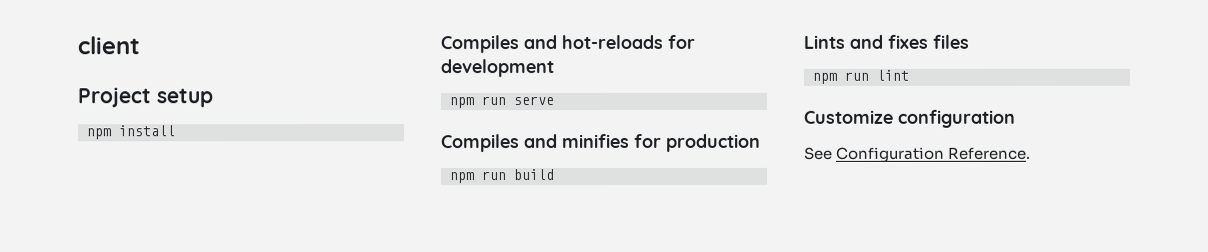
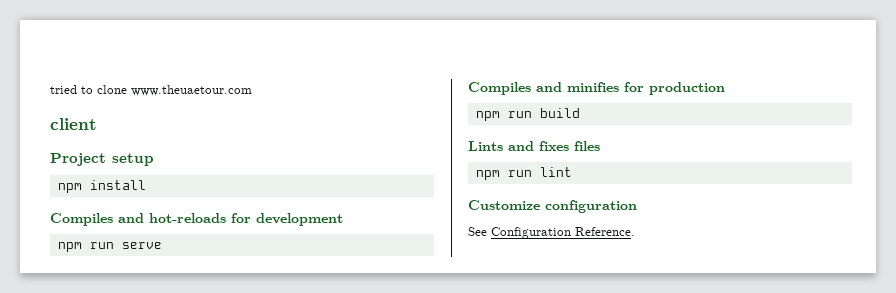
(77, 45) none -> [50,85,252,96] tried to clone www.theuaetour.com //

